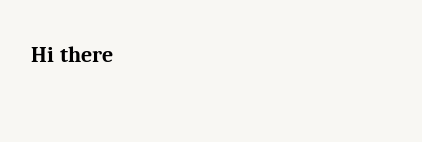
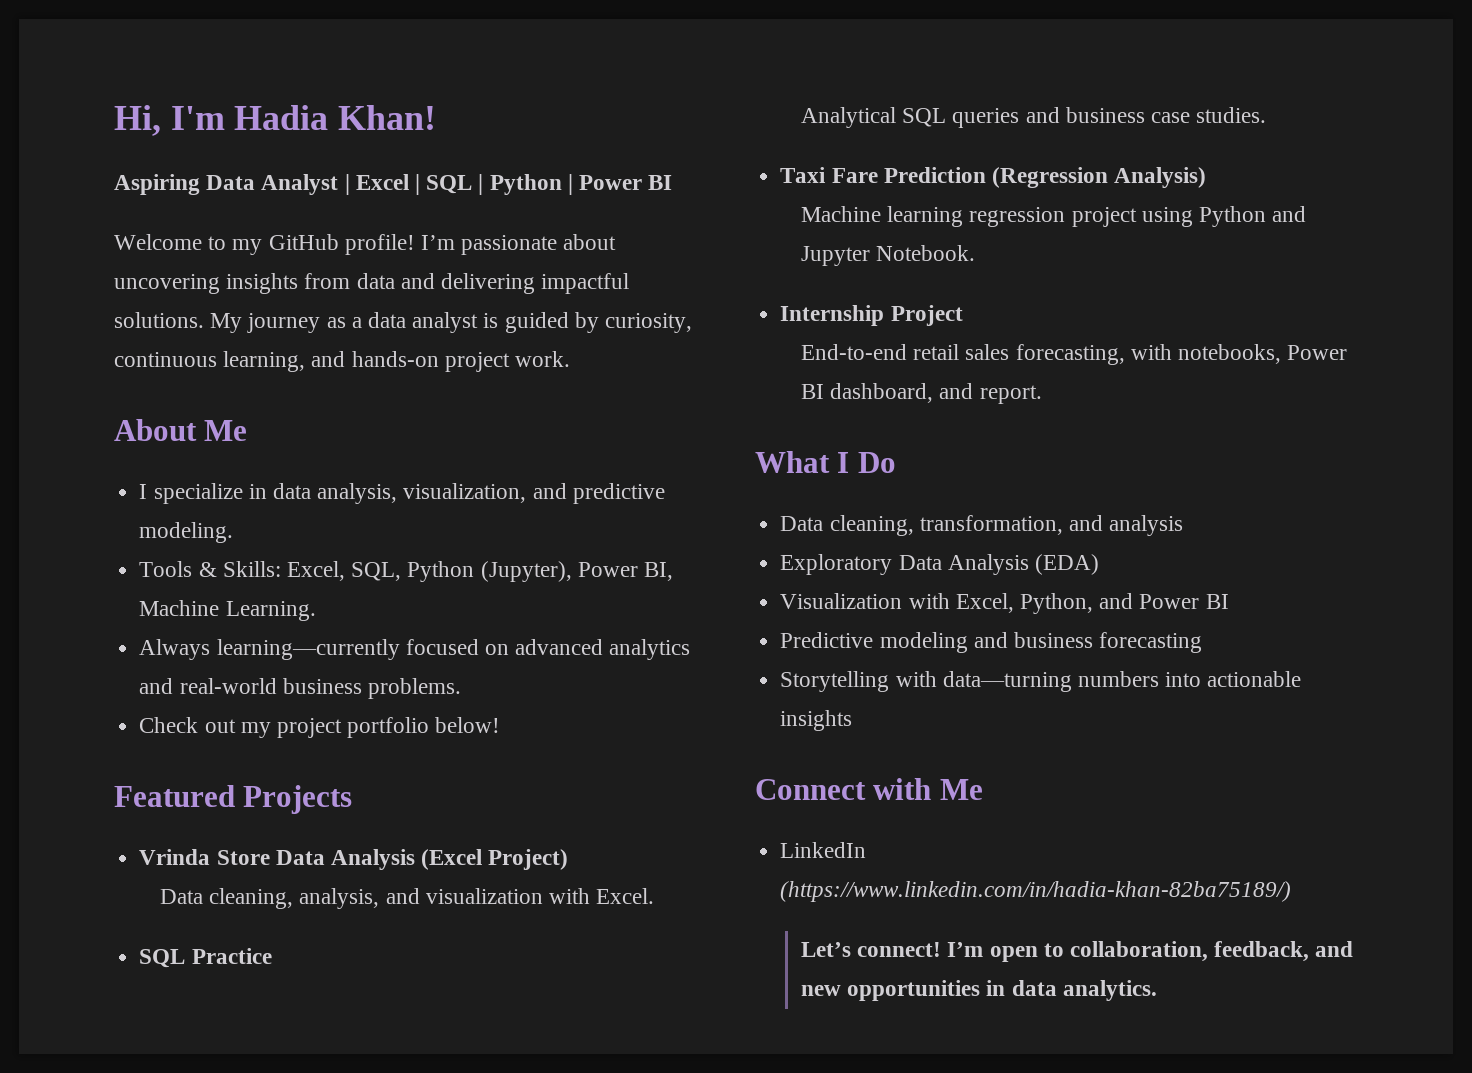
[31,46,113,62] Hi there -> [114,105,437,136] [114,174,673,195] [114,234,617,255] [114,273,630,294] [114,312,693,333] [114,351,571,372] [114,419,248,441] [139,483,665,504] [139,522,234,543] [139,561,673,582] [139,600,316,621] [139,639,691,660] [139,678,461,699] [139,717,501,738] [114,785,353,814] [139,849,569,870] [159,888,655,909] [139,948,272,968] [800,107,1267,128] [780,167,1207,188] [800,206,1307,227] [800,245,976,266] [780,305,963,326] [800,344,1348,365] [800,383,1042,404] [755,451,896,473] [780,515,1184,536] [780,554,1099,575] [780,593,1229,614] [780,632,1203,653] [780,671,1302,692] [780,710,853,731] [755,778,983,800] [780,842,867,858] [780,881,1292,902] [800,941,1354,962] [800,980,1157,1001] Hi, I'm Hadia Khan! // Aspiring Data Analyst | Excel | SQL | Python | Power BI // Welcome to my GitHub profile! I’m passionate about uncovering insights from data and delivering impactful solutions. My journey as a data analyst is guided by curiosity, continuous learning, and hands-on project work. // About Me // I specialize in data analysis, visualization, and predictive modeling. // Tools & Skills: Excel, SQL, Python (Jupyter), Power BI, Machine Learning. // Always learning—currently focused on advanced analytics and real-world business problems. // Check out my project portfolio below! // Featured Projects // Vrinda Store Data Analysis (Excel Project) // Data cleaning, analysis, and visualization with Excel. // SQL Practice // Analytical SQL queries and business case studies. // Taxi Fare Prediction (Regression Analysis) // Machine learning regression project using Python and Jupyter Notebook. // Internship Project // End-to-end retail sales forecasting, with notebooks, Power BI dashboard, and report. // What I Do // Data cleaning, transformation, and analysis // Exploratory Data Analysis (EDA) // Visualization with Excel, Python, and Power BI // Predictive modeling and business forecasting // Storytelling with data—turning numbers into actionable insights // Connect with Me // LinkedIn (https://www.linkedin.com/in/hadia-khan-82ba75189/) // Let’s connect! I’m open to collaboration, feedback, and new opportunities in data analytics.

